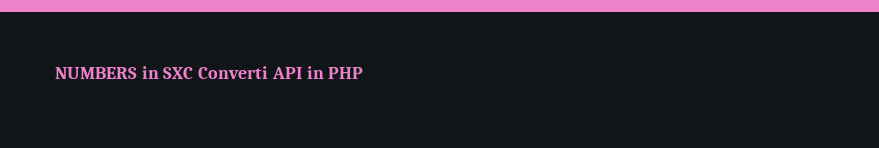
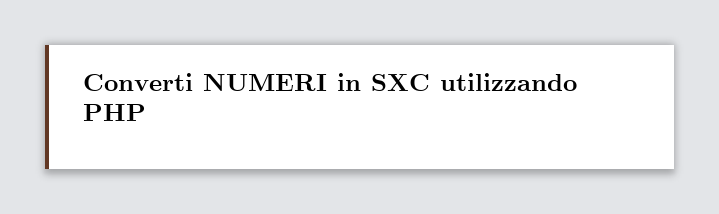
[55,66,324,79] NUMBERS in SXC Converti API in -> [83,73,577,91] Converti NUMERI in SXC utilizzando

